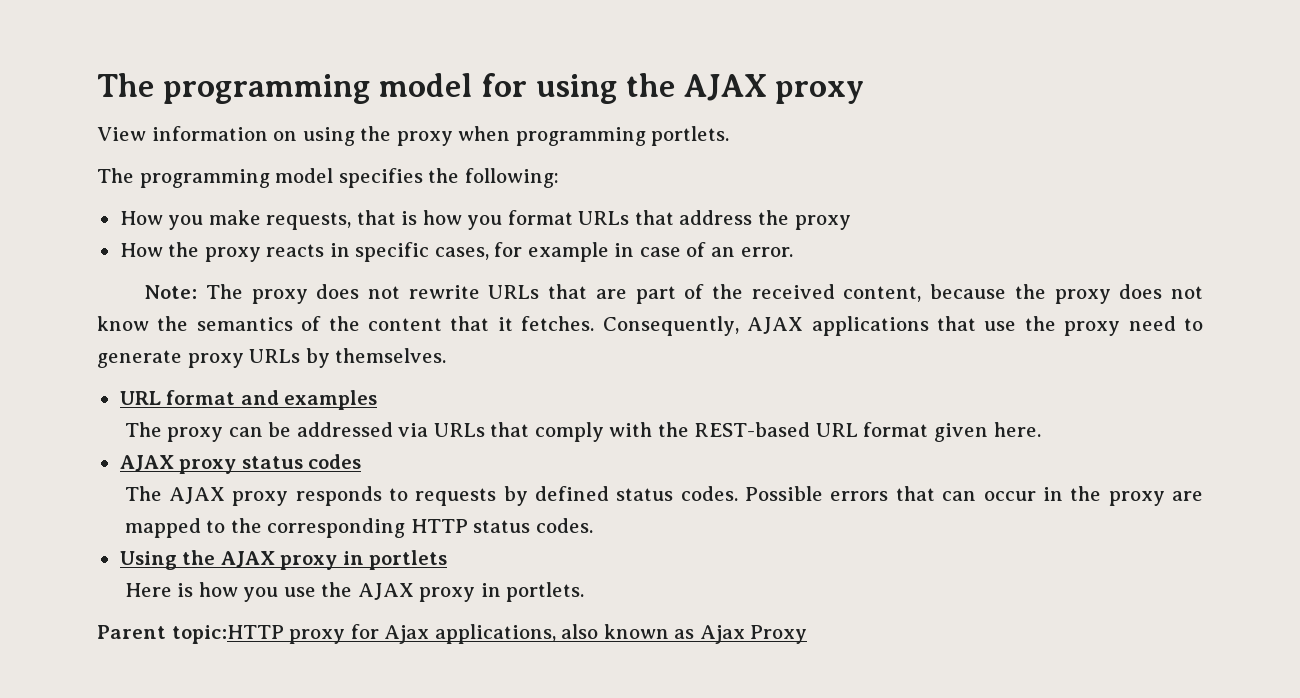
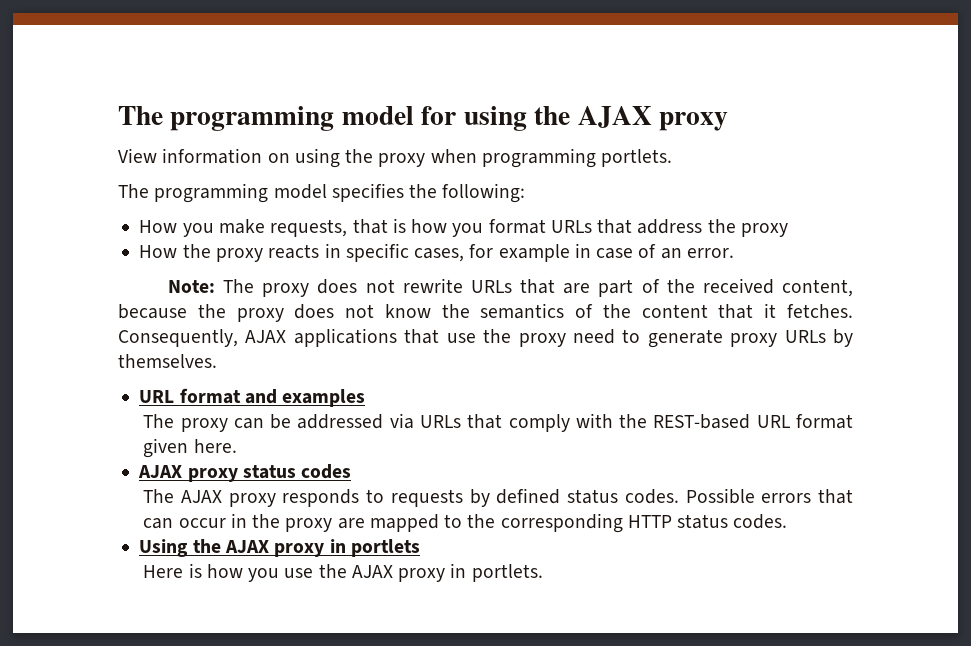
[97,624,808,644] // Parent topic:HTTP proxy for Ajax applications, also known as Ajax Proxy -> (543, 573) none

